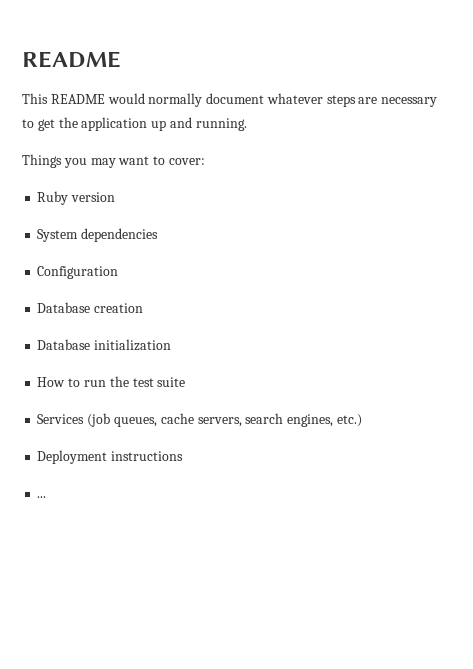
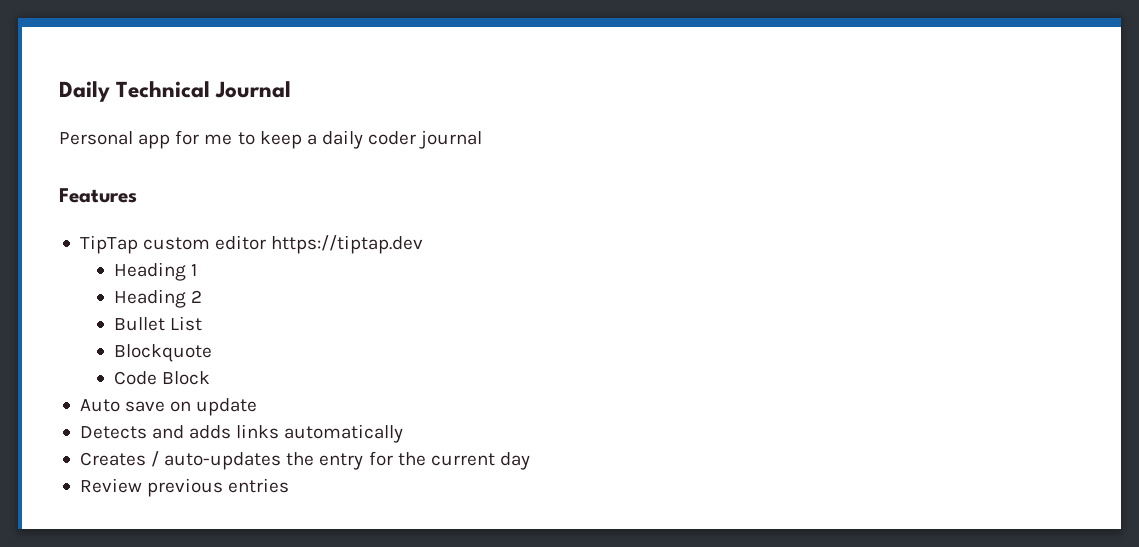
[22,51,121,68] [22,93,438,107] [22,117,247,131] [22,154,205,168] [37,191,116,205] [37,228,159,242] [37,266,119,279] [37,302,144,313] [37,339,172,351] [37,376,186,387] [37,413,362,427] [37,450,184,464] [37,496,47,498] README // This README would normally document whatever steps are necessary to get the application up and running. // Things you may want to cover: // Ruby version // System dependencies // Configuration // Database creation // Database initialization // How to run the test suite // Services (job queues, cache servers, search engines, etc.) // Deployment instructions // ... -> [59,81,292,102] [59,130,483,149] [59,188,137,203] [79,235,424,254] [113,262,197,281] [113,289,202,308] [113,316,202,331] [113,344,212,362] [113,371,210,385] [79,398,258,416] [79,424,404,443] [79,451,530,470] [79,478,290,497] Daily Technical Journal // Personal app for me to keep a daily coder journal // Features // TipTap custom editor https://tiptap.dev // Heading 1 // Heading 2 // Bullet List // Blockquote // Code Block // Auto save on update // Detects and adds links automatically // Creates / auto-updates the entry for the current day // Review previous entries

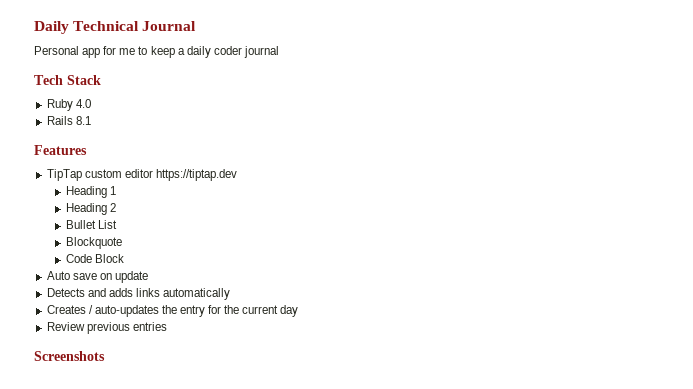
(483, 139) none -> [34,75,101,85] [46,99,91,111] [46,116,91,125] // Tech Stack // Ruby 4.0 // Rails 8.1
(290, 485) none -> [34,351,105,361] // Screenshots

